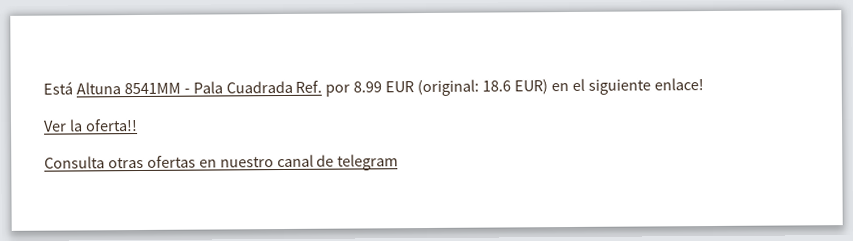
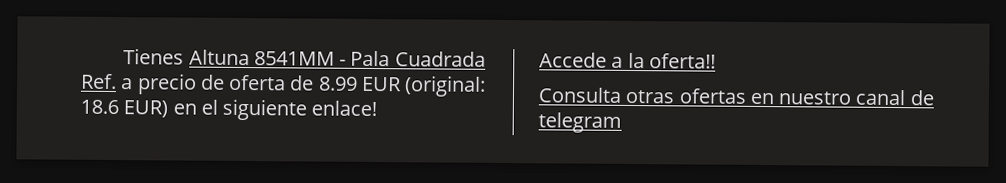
[43,81,73,95] Está -> [123,48,185,65] Tienes
[325,84,351,97] por -> [121,73,315,95] a precio de oferta de
[43,120,67,132] Ver -> [539,52,624,68] Accede a

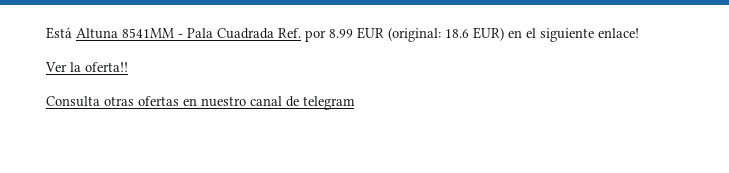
[123,48,185,65] Tienes -> [46,27,72,39] Está
[121,73,315,95] a precio de oferta de -> [305,30,326,42] por
[539,52,624,68] Accede a -> [45,62,67,72] Ver

